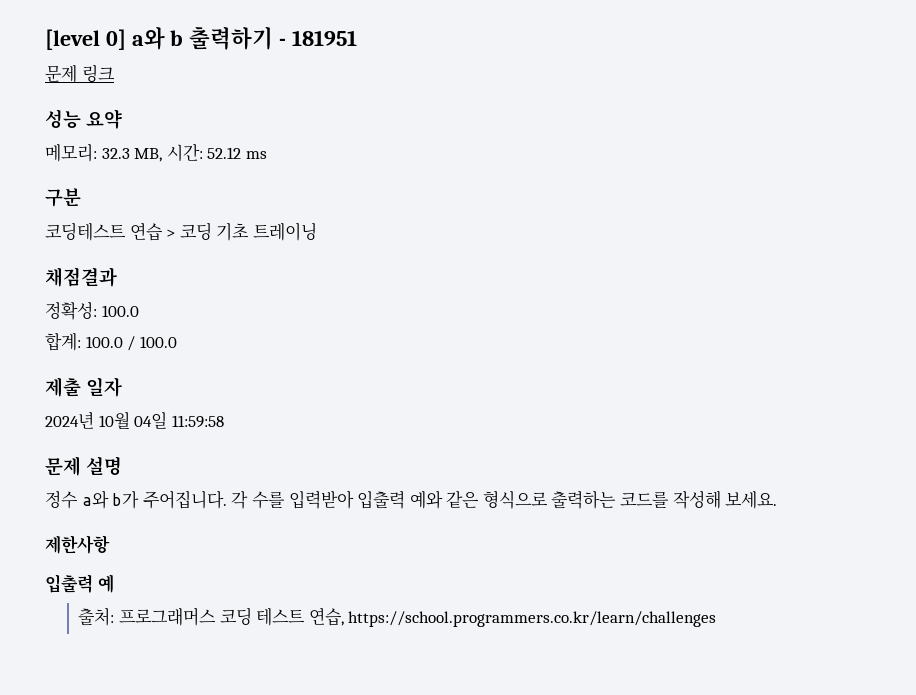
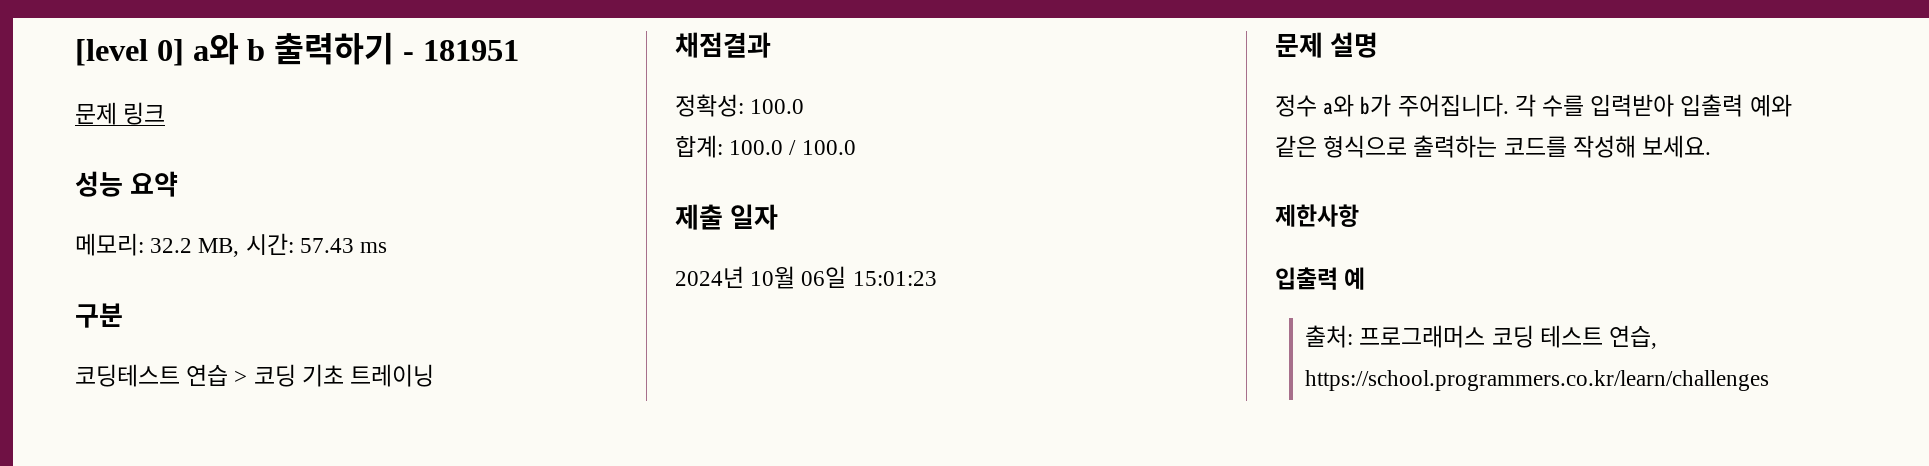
[101,148,130,159] 32.3 -> [150,238,193,253] 32.2
[207,147,242,159] 52.12 -> [299,238,354,253] 57.43
[134,412,224,429] 04일 11:59:58 -> [801,266,937,288] 06일 15:01:23

